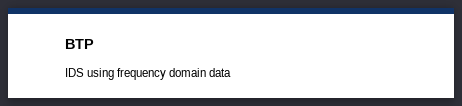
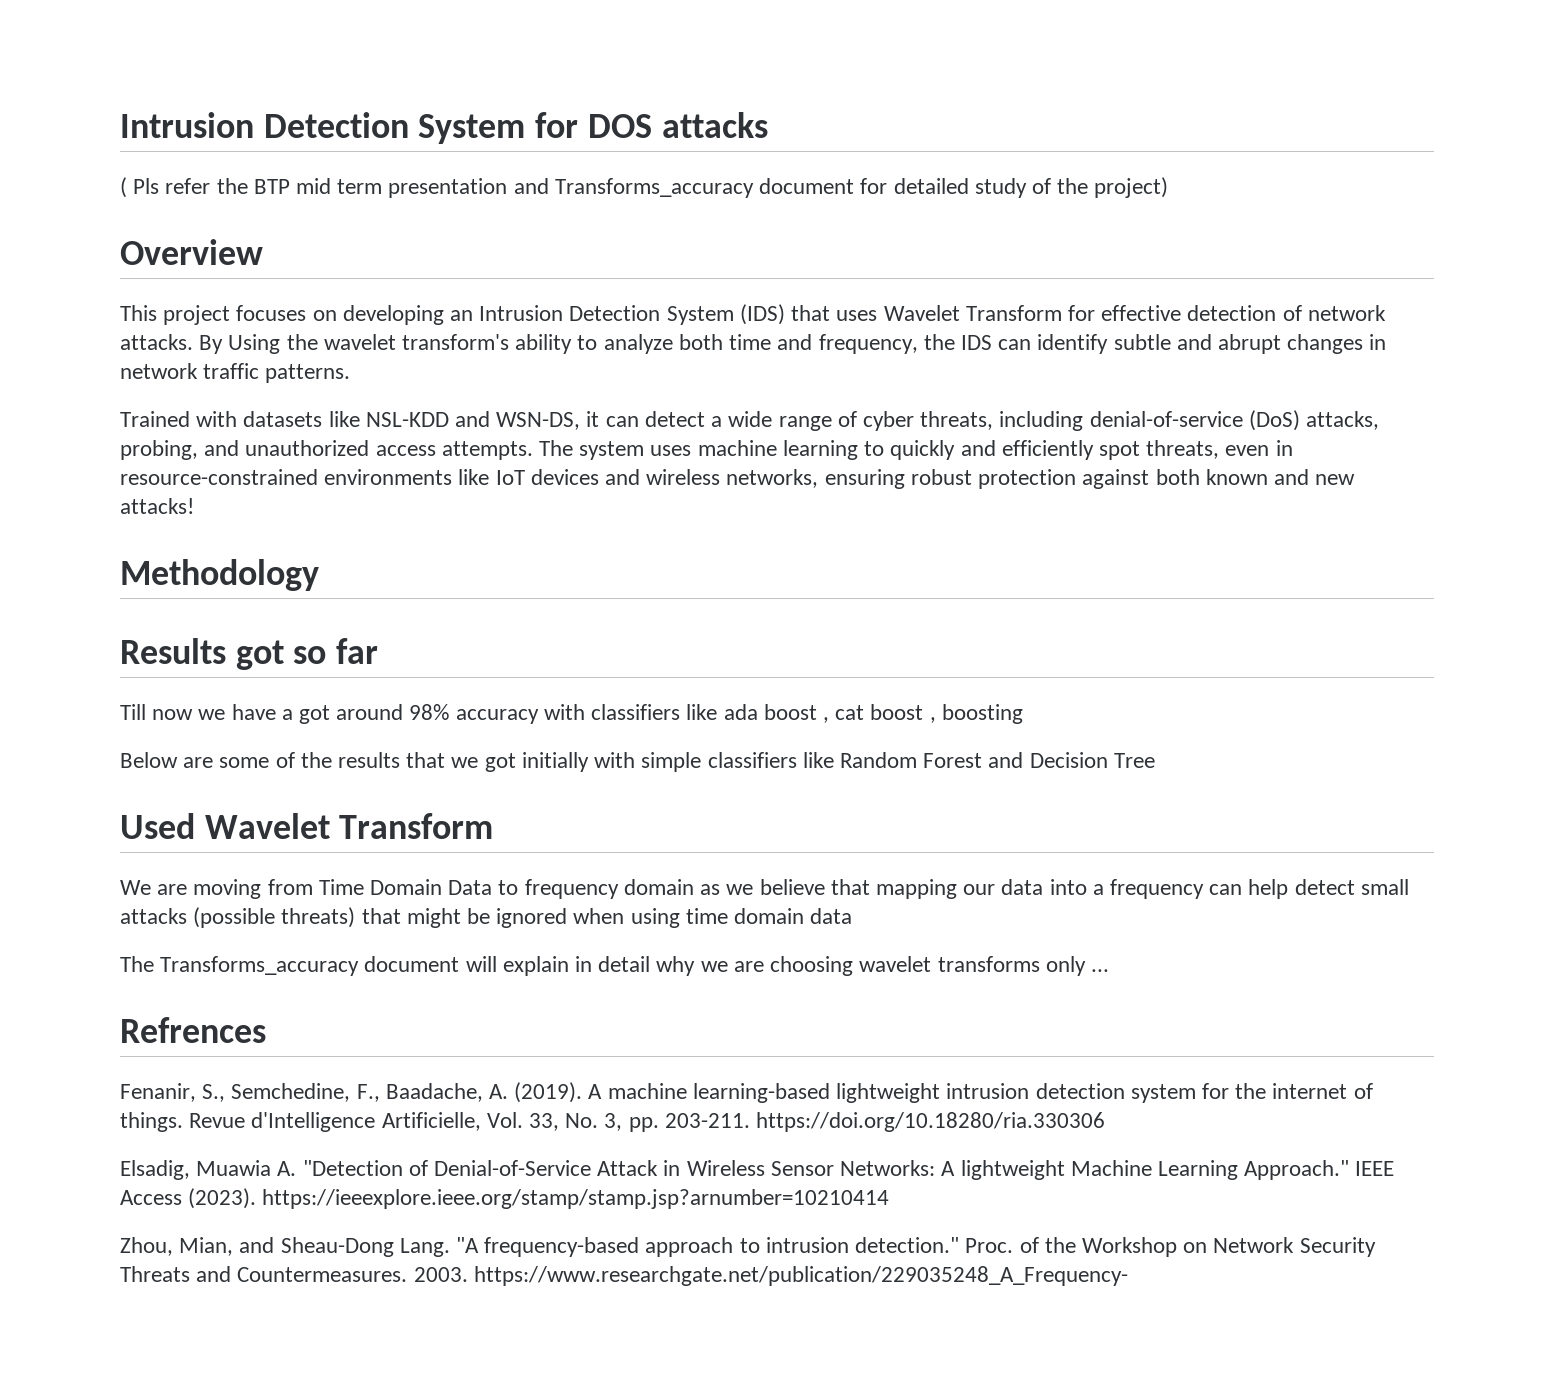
[65,39,94,49] [65,68,232,80] BTP // IDS using frequency domain data -> [120,112,768,144] [120,177,1169,198] [120,239,263,265] [120,304,1386,325] [120,334,1387,354] [120,363,351,383] [120,410,1379,431] [120,440,1293,460] [120,469,1356,489] [120,498,194,514] [120,559,319,591] [120,638,379,670] [120,704,1023,724] [120,752,1155,772] [120,813,494,839] [120,879,1409,899] [120,907,853,928] [120,956,1109,976] [120,1017,266,1043] [120,1082,1373,1103] [120,1112,1106,1132] [120,1160,1395,1180] [120,1188,890,1209] [120,1237,1376,1257] [120,1266,1128,1286] Intrusion Detection System for DOS attacks // ( Pls refer the BTP mid term presentation and Transforms_accuracy document for detailed study of the project) // Overview // This project focuses on developing an Intrusion Detection System (IDS) that uses Wavelet Transform for effective detection of network attacks. By Using the wavelet transform's ability to analyze both time and frequency, the IDS can identify subtle and abrupt changes in network traffic patterns. // Trained with datasets like NSL-KDD and WSN-DS, it can detect a wide range of cyber threats, including denial-of-service (DoS) attacks, probing, and unauthorized access attempts. The system uses machine learning to quickly and efficiently spot threats, even in resource-constrained environments like IoT devices and wireless networks, ensuring robust protection against both known and new attacks! // Methodology // Results got so far // Till now we have a got around 98% accuracy with classifiers like ada boost , cat boost , boosting // Below are some of the results that we got initially with simple classifiers like Random Forest and Decision Tree // Used Wavelet Transform // We are moving from Time Domain Data to frequency domain as we believe that mapping our data into a frequency can help detect small attacks (possible threats) that might be ignored when using time domain data // The Transforms_accuracy document will explain in detail why we are choosing wavelet transforms only ... // Refrences // Fenanir, S., Semchedine, F., Baadache, A. (2019). A machine learning-based lightweight intrusion detection system for the internet of things. Revue d'Intelligence Artificielle, Vol. 33, No. 3, pp. 203-211. https://doi.org/10.18280/ria.330306 // Elsadig, Muawia A. "Detection of Denial-of-Service Attack in Wireless Sensor Networks: A lightweight Machine Learning Approach." IEEE Access (2023). https://ieeexplore.ieee.org/stamp/stamp.jsp?arnumber=10210414 // Zhou, Mian, and Sheau-Dong Lang. "A frequency-based approach to intrusion detection." Proc. of the Workshop on Network Security Threats and Countermeasures. 2003. https://www.researchgate.net/publication/229035248_A_Frequency-

